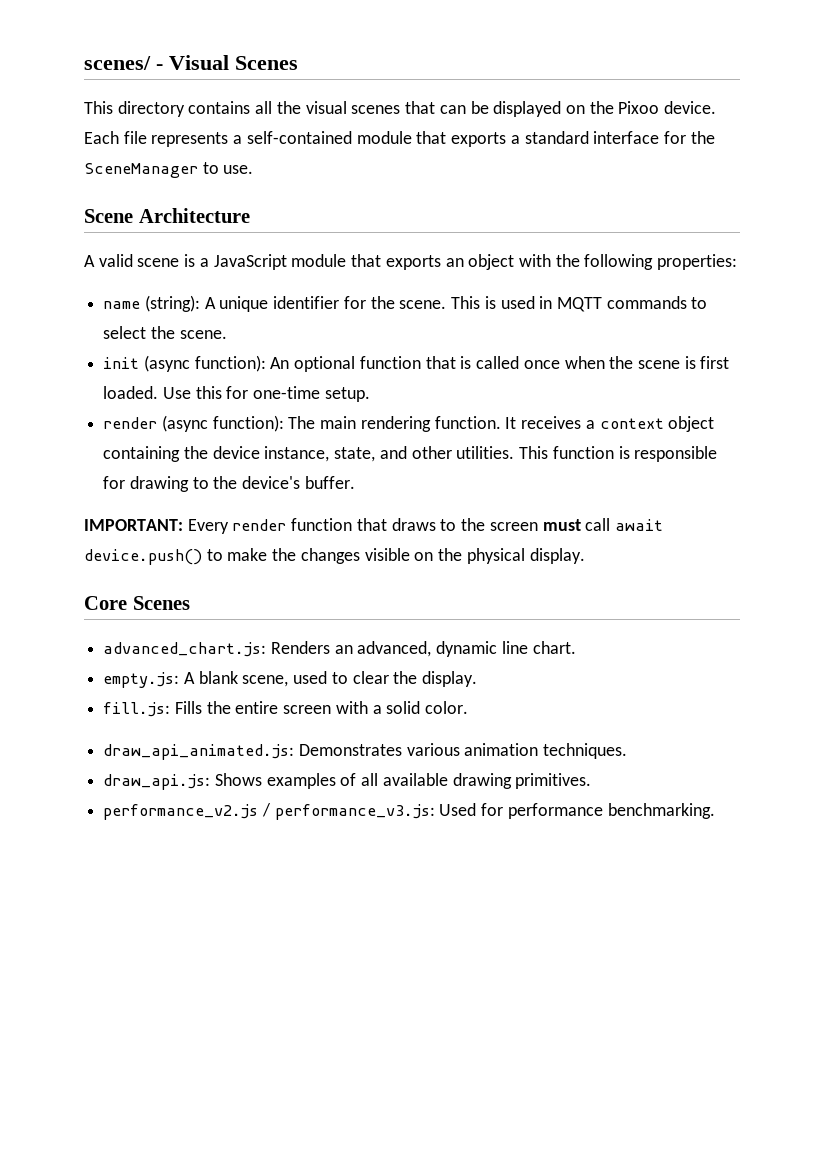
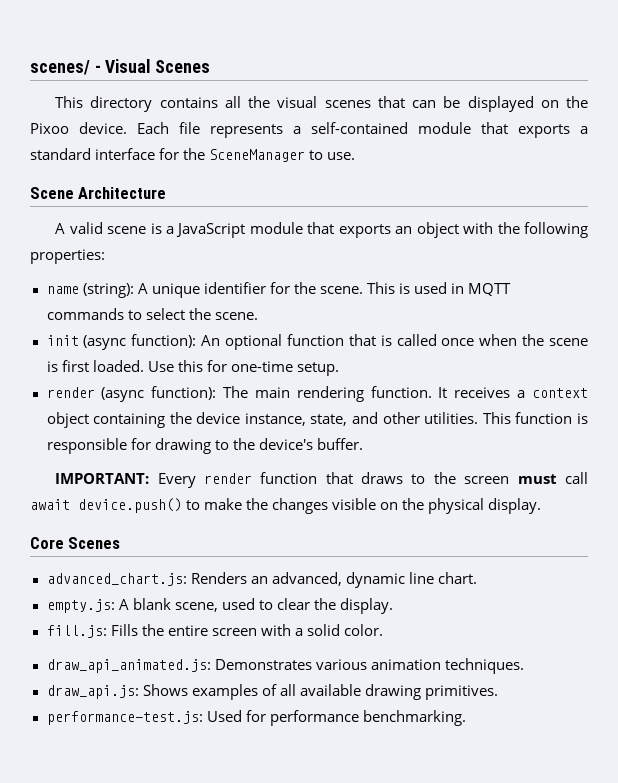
[103,803,435,820] performance_v2.js / performance_v3.js: -> [46,711,203,725] performance-test.js:

